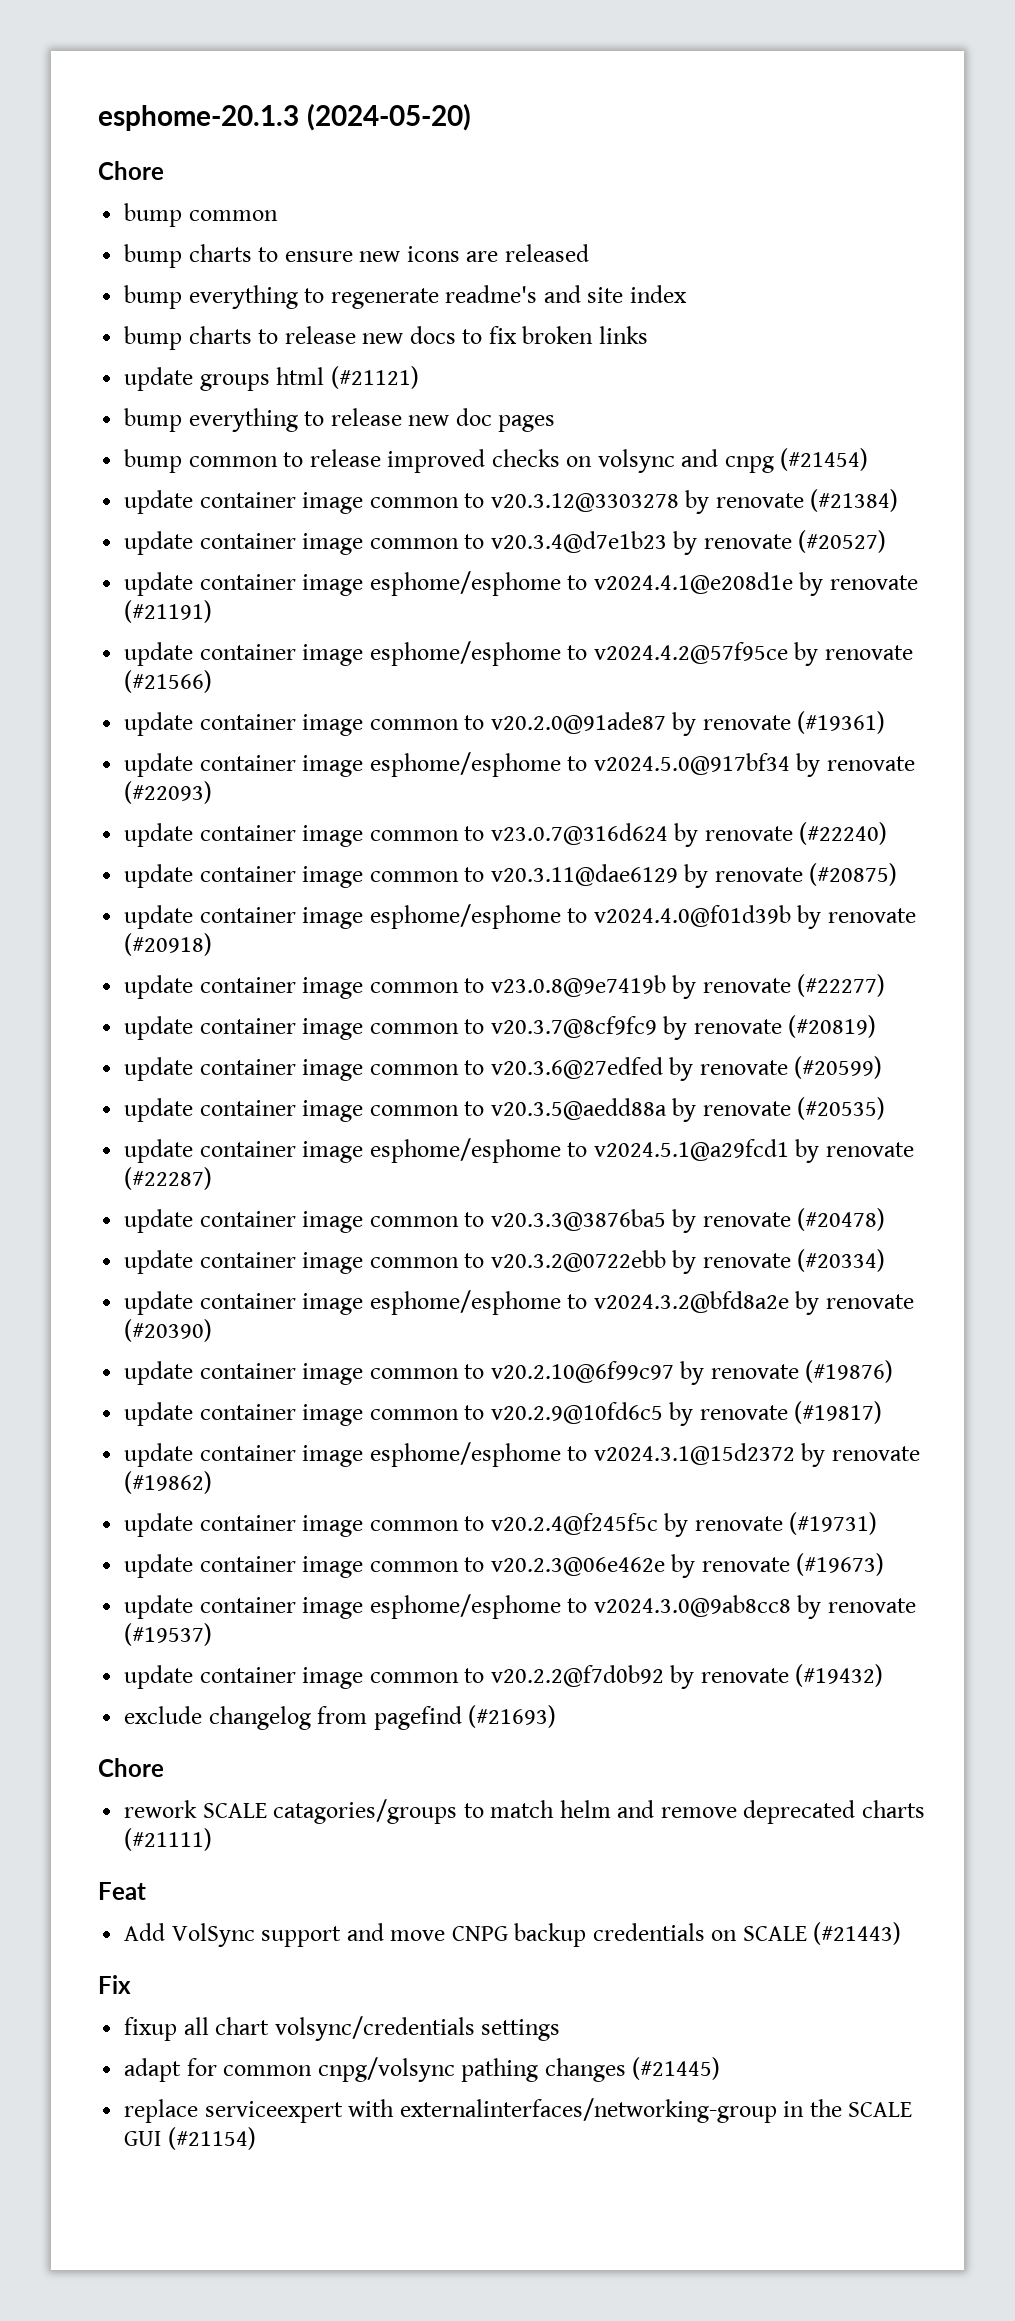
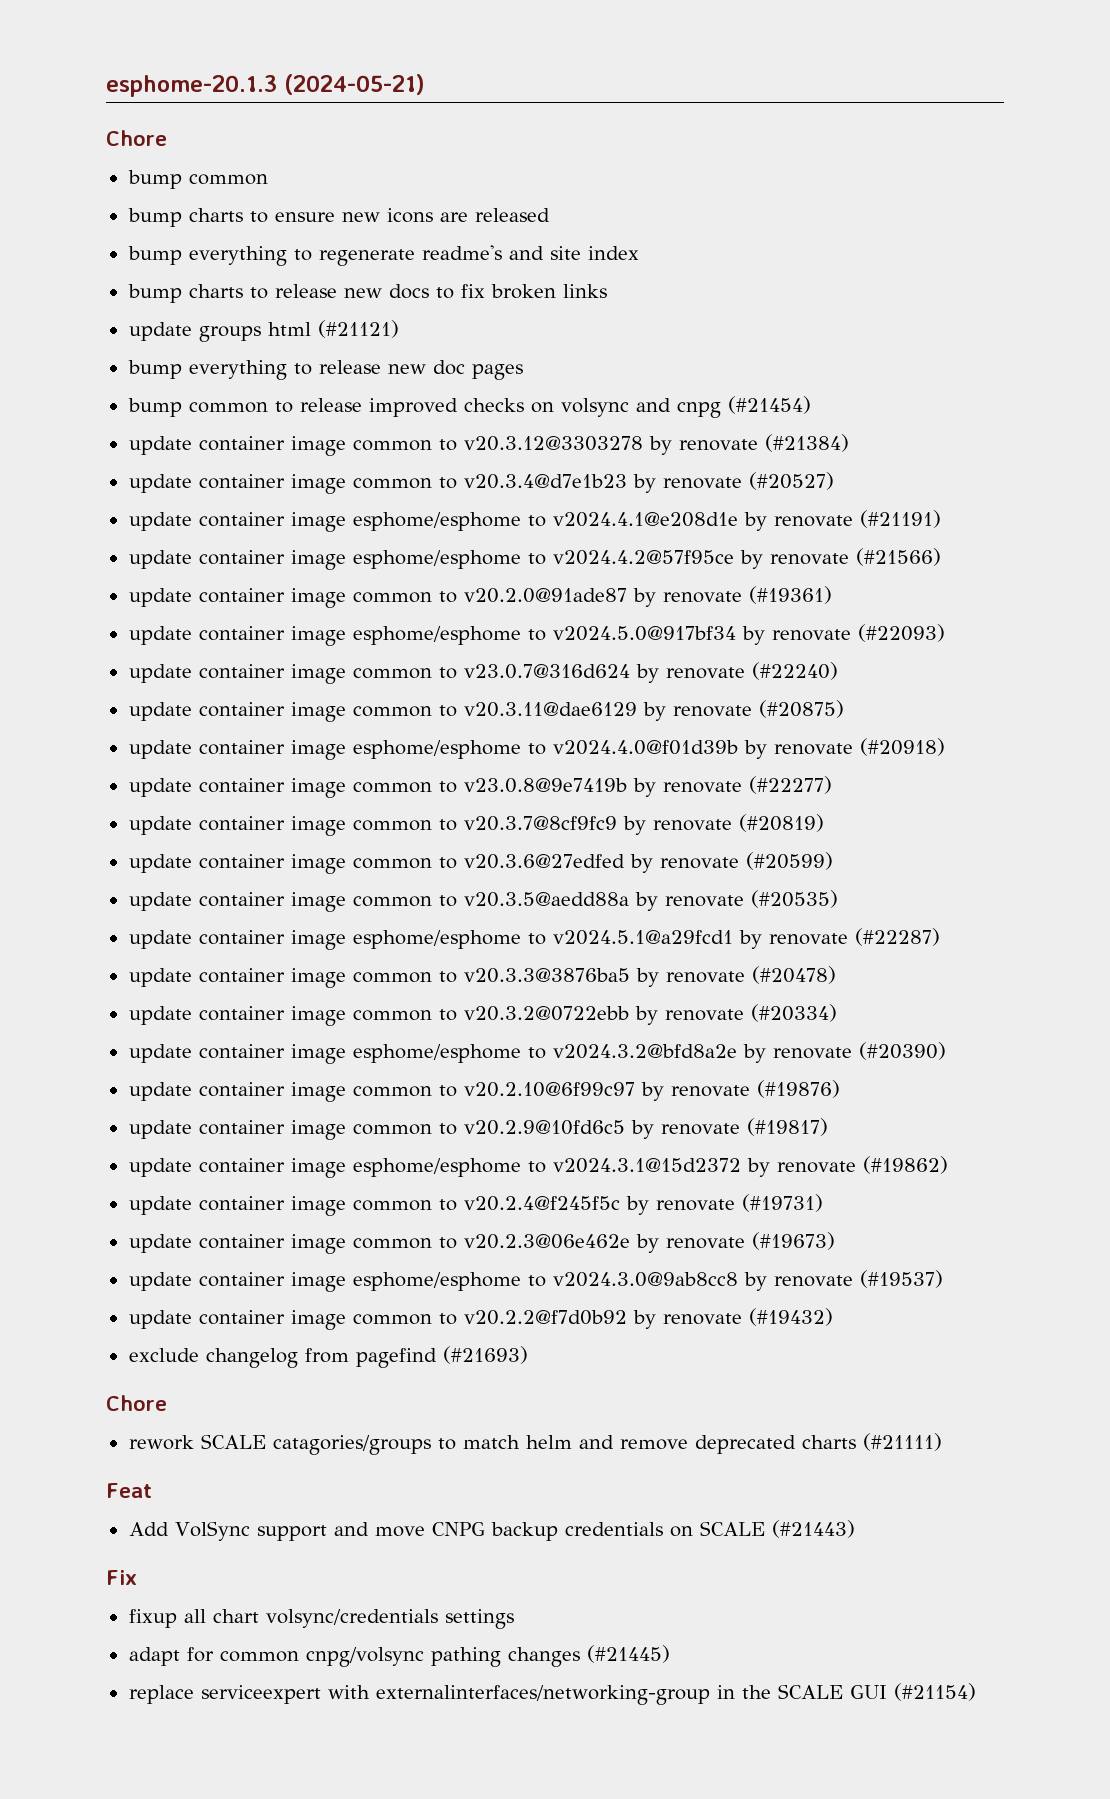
[306,104,471,131] (2024-05-20) -> [284,74,425,95] (2024-05-21)

